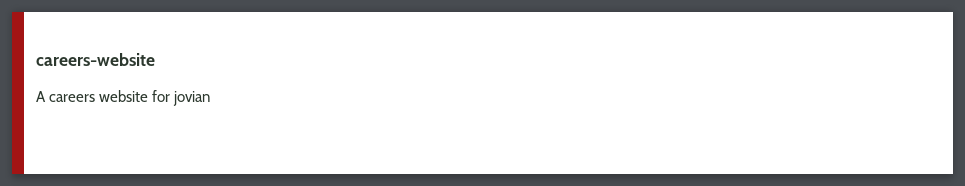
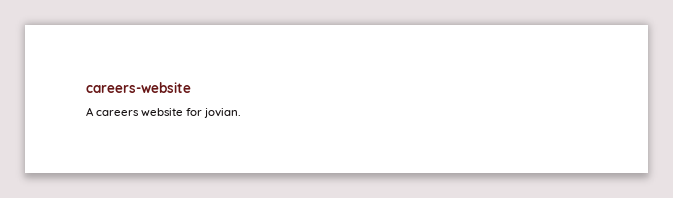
[173,91,211,106] jovian -> [204,108,242,118] jovian.

